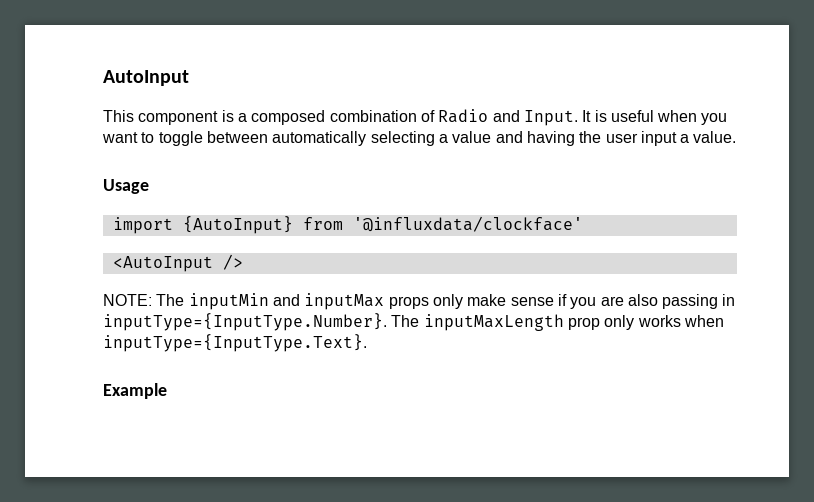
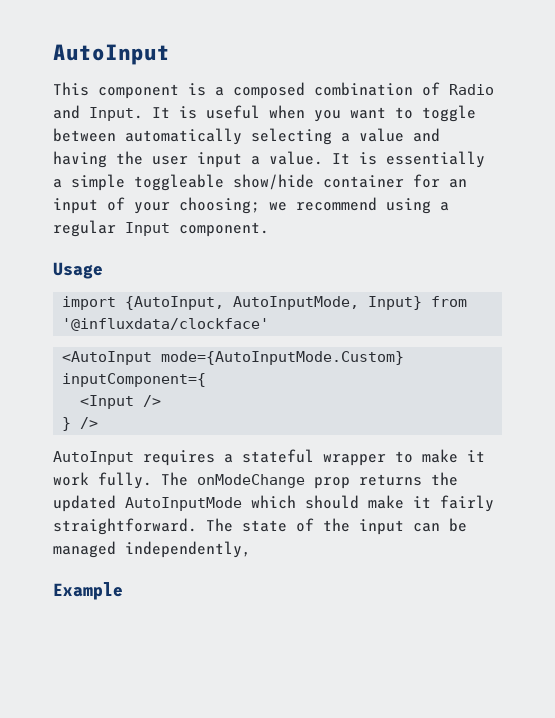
(737, 137) none -> [332,151,485,168] [53,174,467,191] [53,197,449,214] [53,220,269,237] It is essentially a simple toggleable show/hide container for an input of your choosing; we recommend using a regular Input component.
[182,216,293,234] {AutoInput} -> [125,296,423,310] {AutoInput, AutoInputMode, Input}
[222,254,243,270] [103,293,736,310] [103,313,724,331] [103,334,367,352] /> // NOTE: The inputMin and inputMax props only make sense if you are also passing in inputType={InputType.Number}. The inputMaxLength prop only works when inputType={InputType.Text}. -> [161,351,405,365] [62,373,207,387] [80,395,162,409] [62,417,99,431] [53,449,485,466] [53,472,458,489] [53,495,494,512] [53,518,467,535] [53,541,251,558] mode={AutoInputMode.Custom} inputComponent={ // <Input /> // } /> // AutoInput requires a stateful wrapper to make it work fully. The onModeChange prop returns the updated AutoInputMode which should make it fairly straightforward. The state of the input can be managed independently,

